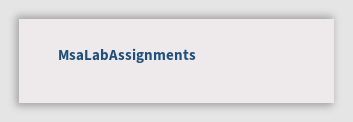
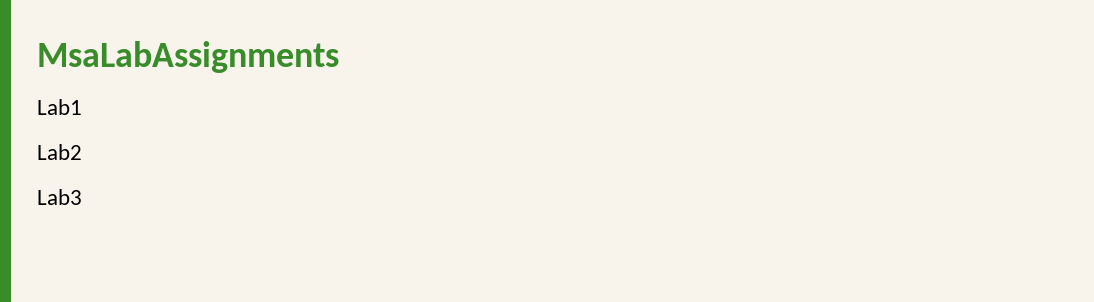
(196, 55) none -> [37,99,82,115] [37,144,82,160] [37,189,82,205] // Lab1 // Lab2 // Lab3

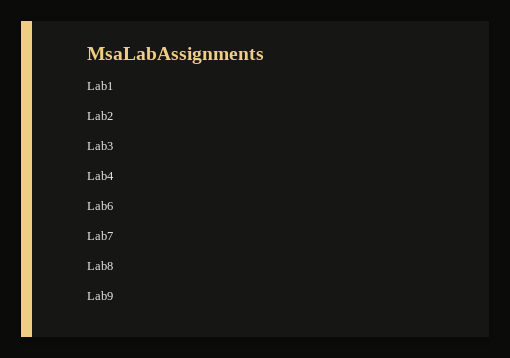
(82, 197) none -> [87,171,114,180] [87,201,113,210] [87,231,113,240] [87,261,113,270] [87,291,113,300] // Lab4 // Lab6 // Lab7 // Lab8 // Lab9

